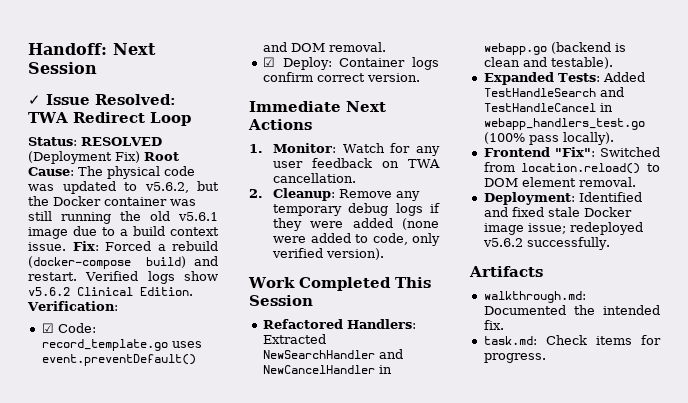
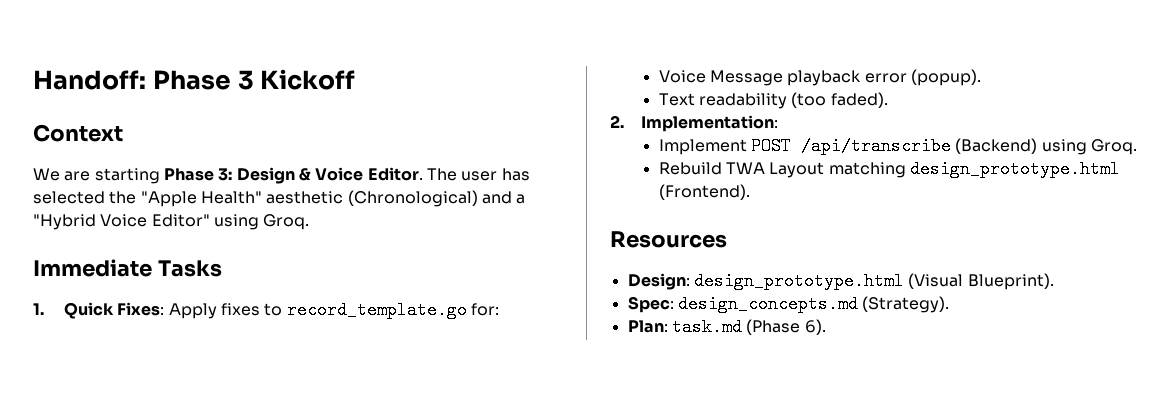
[113,43,156,55] [28,62,97,74] [28,94,176,105] [28,112,191,126] [28,137,162,146] [28,151,179,164] [28,166,195,179] [28,181,219,194] [28,196,196,206] [28,211,218,224] [28,226,219,239] [28,241,218,251] [28,256,218,269] [28,271,218,284] [28,287,193,296] [27,301,118,311] [41,323,96,333] [41,339,202,351] [41,354,196,366] [262,42,386,52] [262,57,439,70] [262,72,420,82] Next Session // ✓ Issue Resolved: TWA Redirect Loop // Status: RESOLVED (Deployment Fix) Root Cause: The physical code was updated to v5.6.2, but the Docker container was still running the old v5.6.1 image due to a build context issue. Fix: Forced a rebuild (docker-compose build) and restart. Verified logs show v5.6.2 Clinical Edition. Verification: // ☑ Code: record_template.go uses event.preventDefault() and DOM removal. // ☑ Deploy: Container logs confirm correct version. -> [152,69,356,90] [33,124,123,142] [33,167,530,184] [33,190,526,207] [33,214,310,230] Phase 3 Kickoff // Context // We are starting Phase 3: Design & Voice Editor. The user has selected the "Apple Health" aesthetic (Chronological) and a "Hybrid Voice Editor" using Groq.
[346,101,386,112] [248,119,312,130] Next Actions -> [157,260,222,277] Tasks
[273,143,440,156] [273,158,440,168] [273,173,357,183] [249,188,421,201] [273,203,440,216] [273,218,439,231] [273,233,440,246] [272,248,385,260] [248,277,431,291] [249,295,313,306] [262,319,416,329] [262,334,326,344] [262,349,403,359] [262,365,392,374] [483,42,626,55] [483,57,613,69] [483,72,645,85] [483,87,624,97] [483,103,613,112] [483,118,645,130] [483,132,614,145] [483,147,660,157] [483,162,660,174] [483,177,636,187] [483,192,642,205] [483,207,632,217] [483,222,643,235] [482,237,610,250] [469,266,543,277] [483,291,586,303] [483,305,660,315] [483,320,504,330] [483,335,661,345] [483,353,546,363] Monitor: Watch for any user feedback on TWA cancellation. // 2. Cleanup: Remove any temporary debug logs if they were added (none were added to code, only verified version). // Work Completed This Session // Refactored Handlers: Extracted NewSearchHandler and NewCancelHandler in webapp.go (backend is clean and testable). // Expanded Tests: Added TestHandleSearch and TestHandleCancel in webapp_handlers_test.go (100% pass locally). // Frontend "Fix": Switched from location.reload() to DOM element removal. // Deployment: Identified and fixed stale Docker image issue; redeployed v5.6.2 successfully. // Artifacts // walkthrough.md: Documented the intended fix. // task.md: Check items for progress. -> [63,301,499,319] [658,69,981,86] [658,92,888,109] [610,115,778,132] [658,137,1137,155] [658,160,1120,178] [658,184,750,200] [610,231,727,248] [627,272,1054,290] [627,295,950,313] [627,318,826,336] Quick Fixes: Apply fixes to record_template.go for: // Voice Message playback error (popup). // Text readability (too faded). // 2. Implementation: // Implement POST /api/transcribe (Backend) using Groq. // Rebuild TWA Layout matching design_prototype.html (Frontend). // Resources // Design: design_prototype.html (Visual Blueprint). // Spec: design_concepts.md (Strategy). // Plan: task.md (Phase 6).

